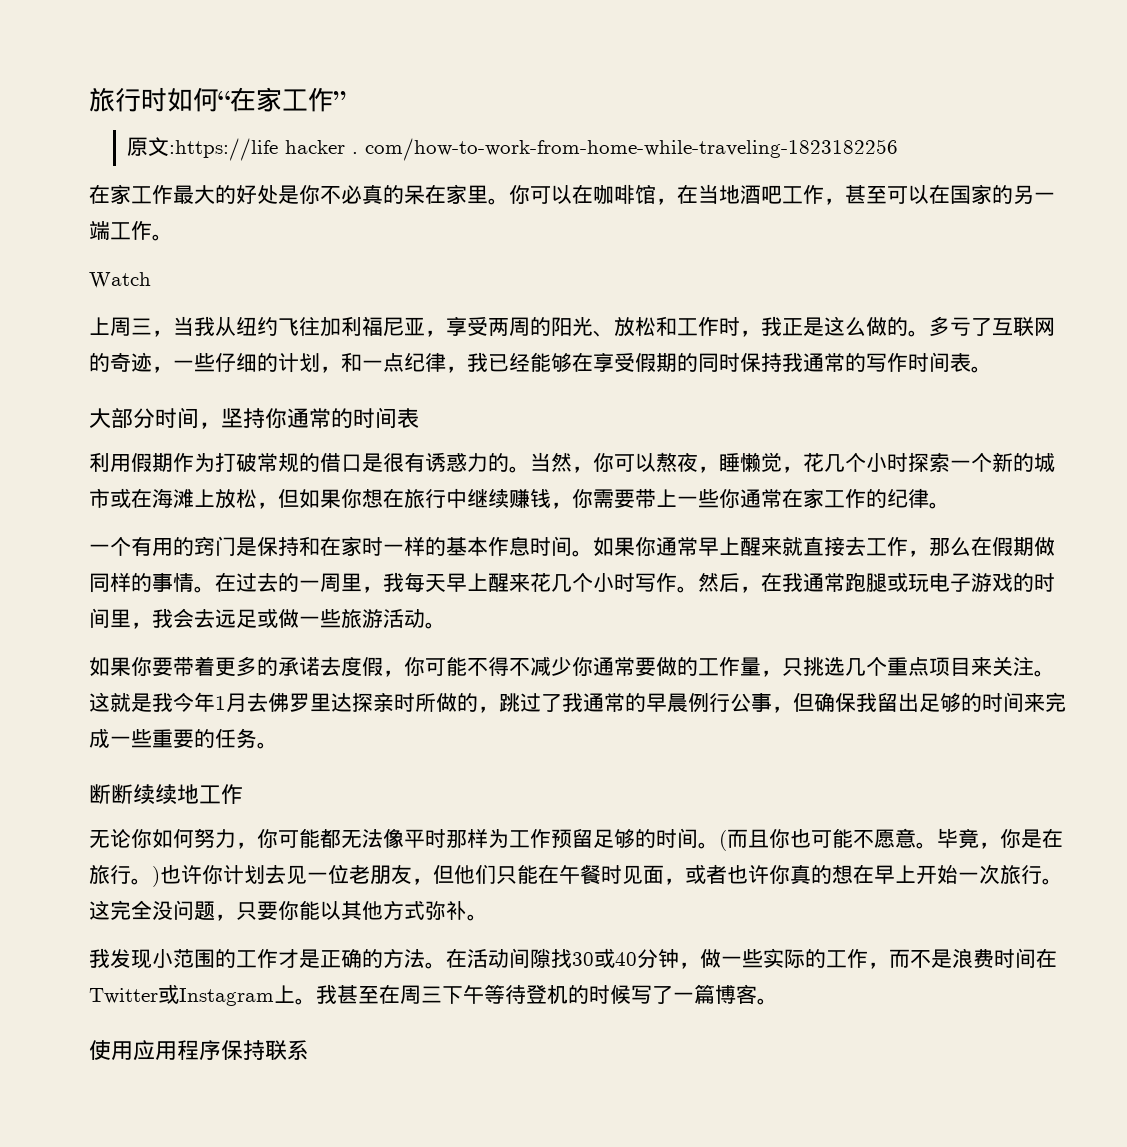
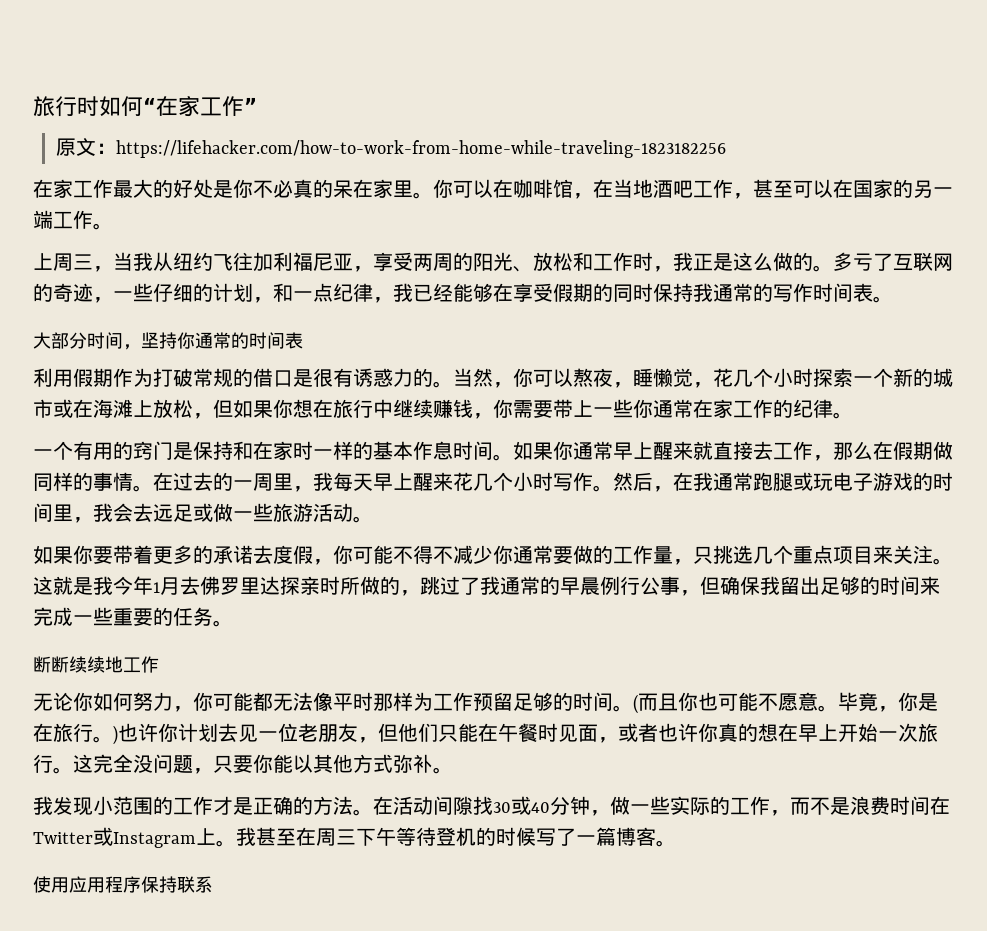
[169,138,899,161] :https://life hacker . com/how-to-work-from-home-while-traveling-1823182256 -> [95,140,726,158] ：https://lifehacker.com/how-to-work-from-home-while-traveling-1823182256
[89,272,151,288] // Watch -> (113, 226) none

